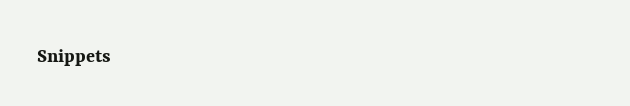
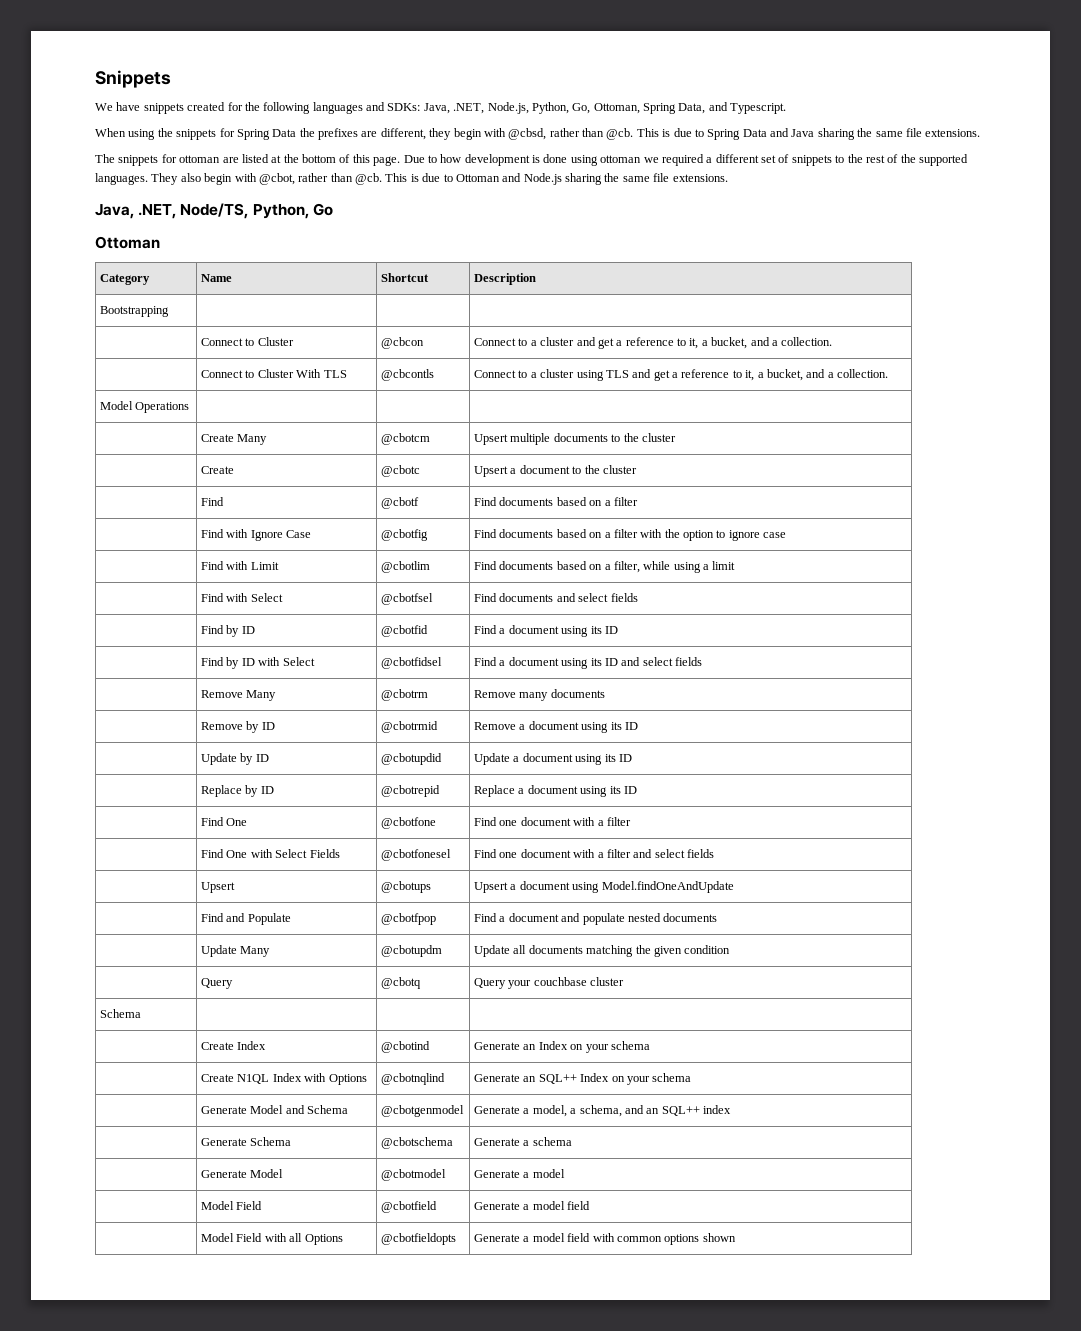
(111, 57) none -> [95,102,787,114] [95,128,981,140] [95,154,968,166] [95,173,728,185] [95,203,333,219] [95,236,160,249] [100,274,151,285] [201,274,233,282] [381,273,430,282] [474,273,537,285] [100,306,170,317] [201,337,294,346] [381,337,425,349] [474,337,833,349] [201,369,347,378] [381,369,435,381] [474,369,889,381] [100,401,190,413] [201,434,268,445] [381,433,431,445] [474,433,676,445] [201,466,235,474] [381,465,421,477] [474,465,637,477] [201,497,225,506] [381,497,420,509] [474,497,638,506] [201,529,312,541] [381,529,429,541] [474,529,787,541] [201,561,279,570] [381,561,431,573] [474,561,736,573] [201,593,283,602] [381,593,434,605] [474,593,638,602] [201,625,255,637] [381,625,429,637] [474,625,618,637] [201,657,315,669] [381,657,443,669] [474,657,703,669] [201,690,277,701] [381,689,429,701] [474,689,605,701] [201,721,275,733] [381,721,439,733] [474,721,638,733] [201,753,269,765] [381,753,443,765] [474,753,632,765] [201,785,274,797] [381,785,441,797] [474,785,637,797] [201,817,248,826] [381,817,437,829] [474,817,631,826] [201,849,340,858] [381,849,452,861] [474,849,715,858] [201,882,236,893] [381,881,432,893] [474,881,734,893] [201,913,291,925] [381,913,437,925] [474,913,718,925] [201,945,271,957] [381,945,443,957] [474,945,731,957] [201,978,234,989] [381,977,422,989] [474,977,625,989] [100,1009,142,1018] [201,1041,267,1050] [381,1041,431,1053] [474,1041,650,1053] [201,1073,367,1085] [381,1073,446,1085] [474,1073,692,1085] [201,1105,349,1114] [381,1105,465,1117] [474,1105,732,1117] [201,1137,292,1146] [381,1137,454,1149] [474,1137,572,1146] [201,1169,284,1178] [381,1169,447,1181] [474,1169,565,1178] [201,1201,263,1210] [381,1201,438,1213] [474,1201,591,1210] [201,1233,343,1245] [381,1233,457,1245] [474,1233,736,1245] // We have snippets created for the following languages and SDKs: Java, .NET, Node.js, Python, Go, Ottoman, Spring Data, and Typescript. // When using the snippets for Spring Data the prefixes are different, they begin with @cbsd, rather than @cb. This is due to Spring Data and Java sharing the same file extensions. // The snippets for ottoman are listed at the bottom of this page. Due to how development is done using ottoman we required a different set of snippets to the rest of the supported languages. They also begin with @cbot, rather than @cb. This is due to Ottoman and Node.js sharing the same file extensions. // Java, .NET, Node/TS, Python, Go // Ottoman // Category | Name | Shortcut | Description // Bootstrapping | | | // | Connect to Cluster | @cbcon | Connect to a cluster and get a reference to it, a bucket, and a collection. // | Connect to Cluster With TLS | @cbcontls | Connect to a cluster using TLS and get a reference to it, a bucket, and a collection. // Model Operations | | | // | Create Many | @cbotcm | Upsert multiple documents to the cluster // | Create | @cbotc | Upsert a document to the cluster // | Find | @cbotf | Find documents based on a filter // | Find with Ignore Case | @cbotfig | Find documents based on a filter with the option to ignore case // | Find with Limit | @cbotlim | Find documents based on a filter, while using a limit // | Find with Select | @cbotfsel | Find documents and select fields // | Find by ID | @cbotfid | Find a document using its ID // | Find by ID with Select | @cbotfidsel | Find a document using its ID and select fields // | Remove Many | @cbotrm | Remove many documents // | Remove by ID | @cbotrmid | Remove a document using its ID // | Update by ID | @cbotupdid | Update a document using its ID // | Replace by ID | @cbotrepid | Replace a document using its ID // | Find One | @cbotfone | Find one document with a filter // | Find One with Select Fields | @cbotfonesel | Find one document with a filter and select fields // | Upsert | @cbotups | Upsert a document using Model.findOneAndUpdate // | Find and Populate | @cbotfpop | Find a document and populate nested documents // | Update Many | @cbotupdm | Update all documents matching the given condition // | Query | @cbotq | Query your couchbase cluster // Schema | | | // | Create Index | @cbotind | Generate an Index on your schema // | Create N1QL Index with Options | @cbotnqlind | Generate an SQL++ Index on your schema // | Generate Model and Schema | @cbotgenmodel | Generate a model, a schema, and an SQL++ index // | Generate Schema | @cbotschema | Generate a schema // | Generate Model | @cbotmodel | Generate a model // | Model Field | @cbotfield | Generate a model field // | Model Field with all Options | @cbotfieldopts | Generate a model field with common options shown

